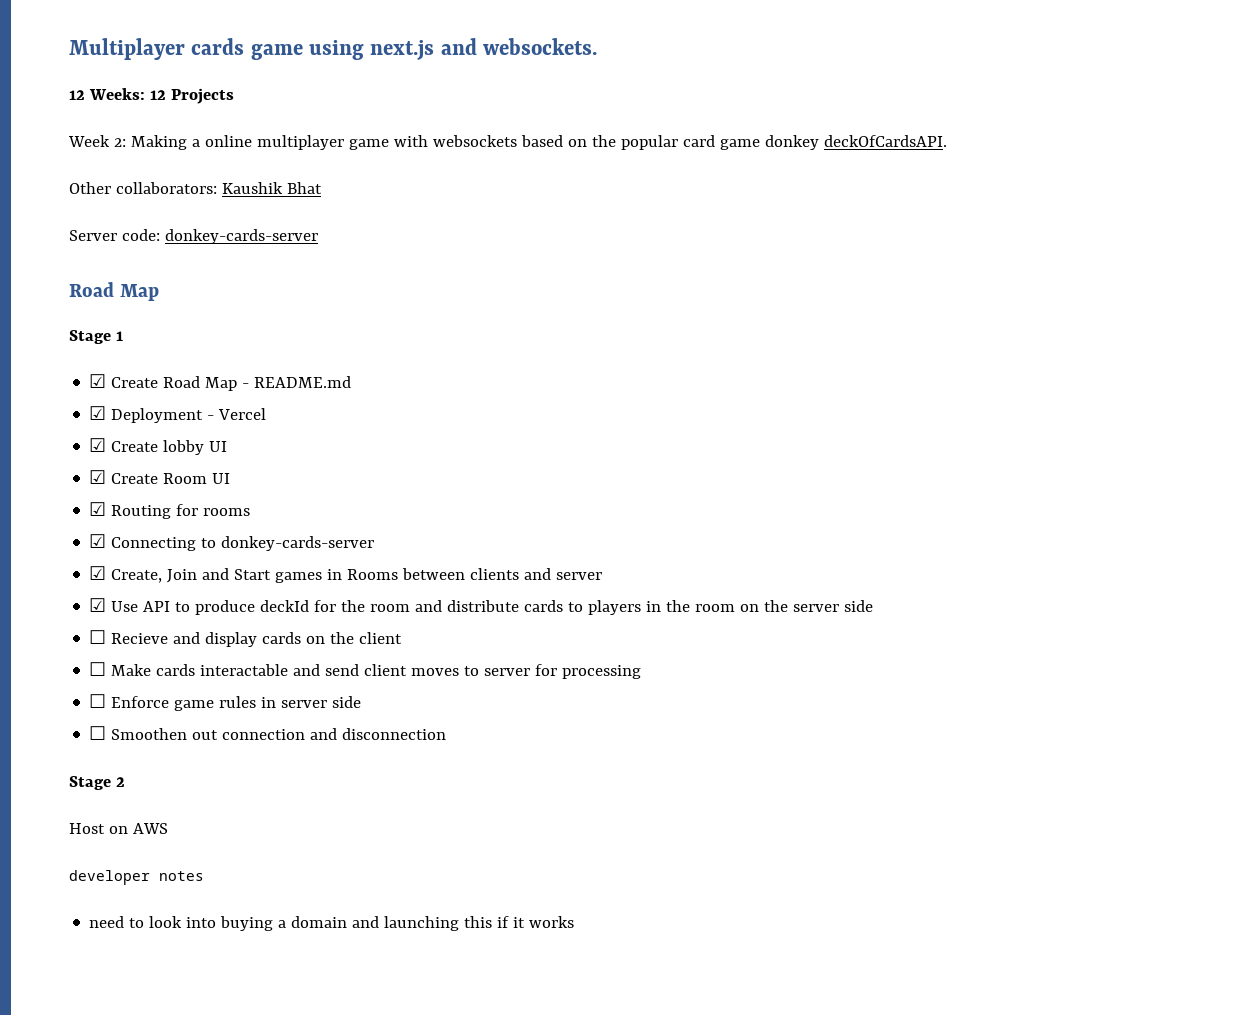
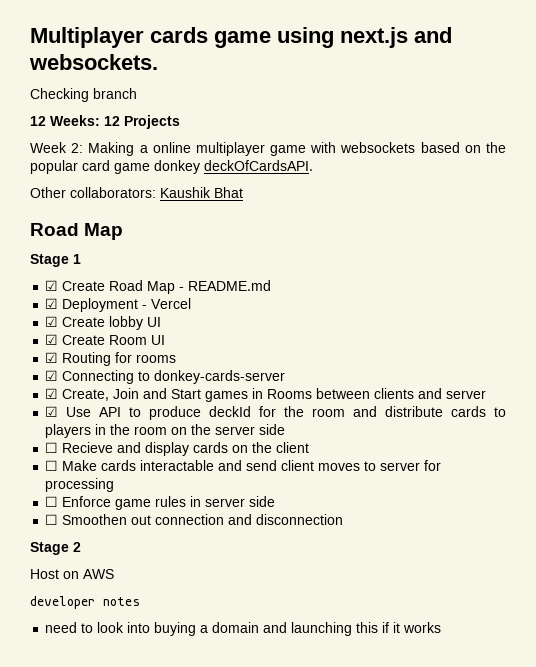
(598, 46) none -> [30,88,137,102] // Checking branch
[69,229,318,244] // Server code: donkey-cards-server -> (243, 192) none

